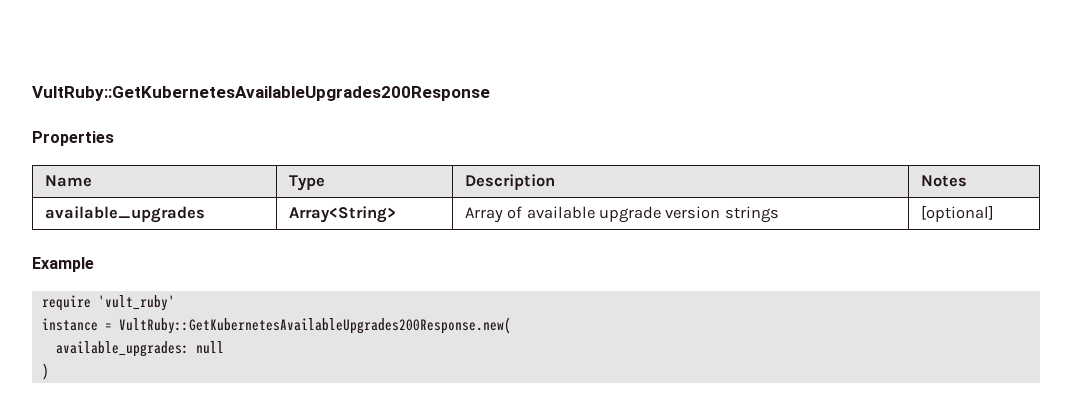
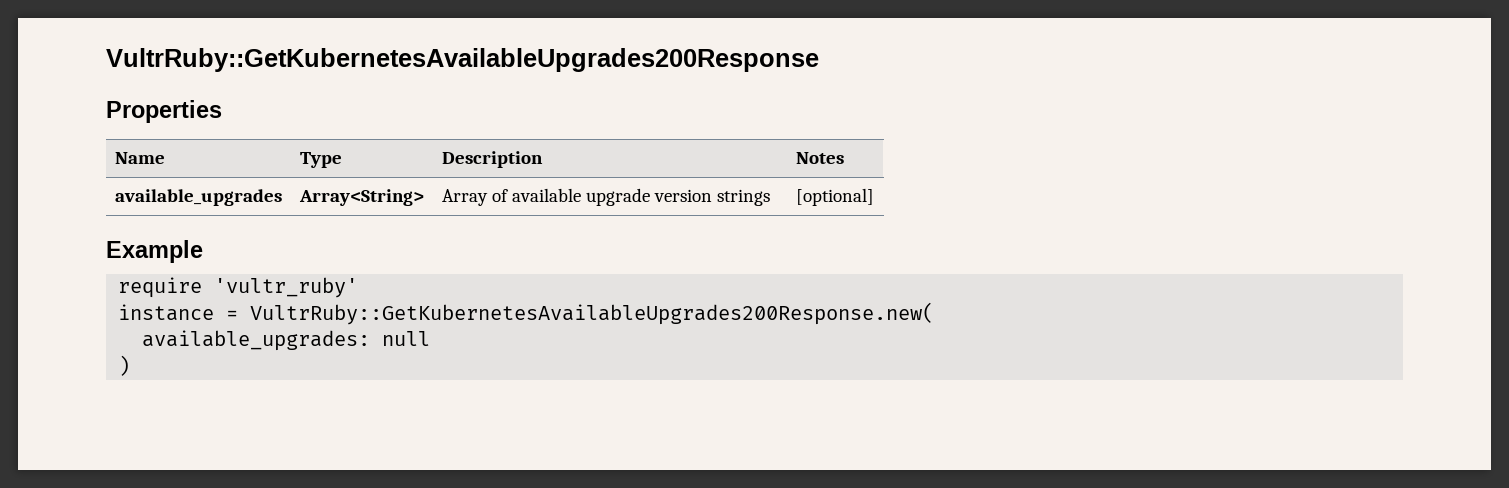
[32,86,490,101] VultRuby::GetKubernetesAvailableUpgrades200Response -> [106,48,819,72] VultrRuby::GetKubernetesAvailableUpgrades200Response
[97,295,175,311] 'vult_ruby' -> [214,277,359,298] 'vultr_ruby'
[118,317,511,334] VultRuby::GetKubernetesAvailableUpgrades200Response.new( -> [250,302,935,325] VultrRuby::GetKubernetesAvailableUpgrades200Response.new(

